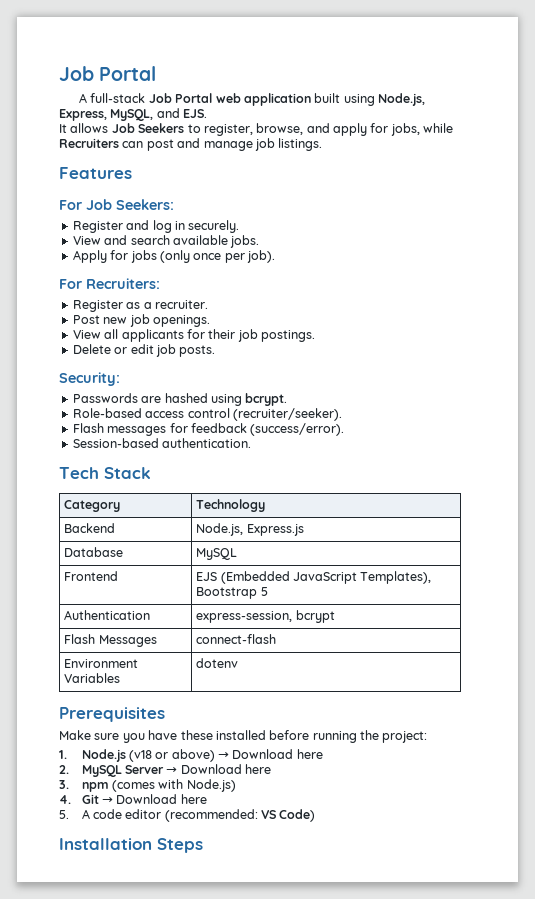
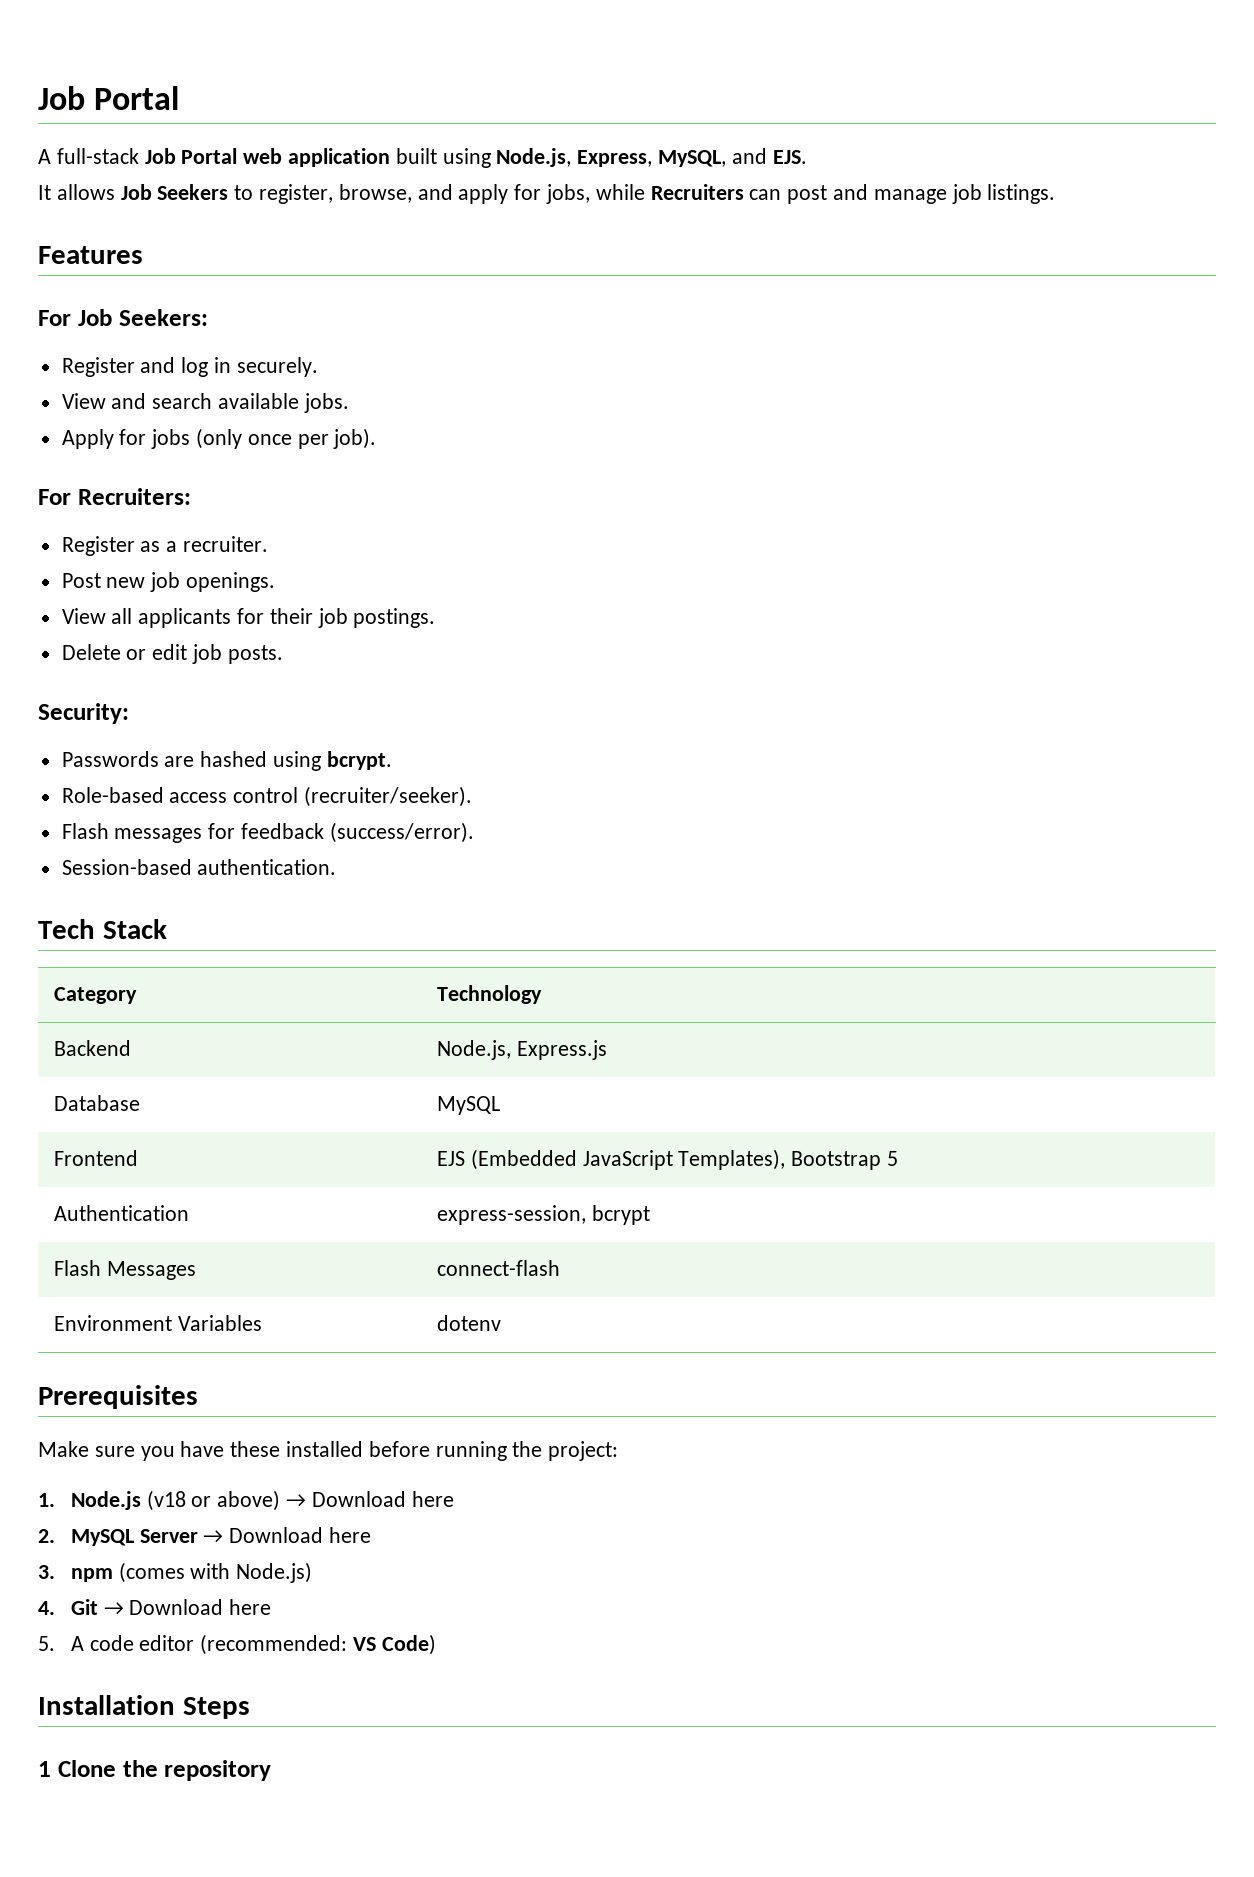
(203, 845) none -> [38,1760,272,1781] // 1 Clone the repository

